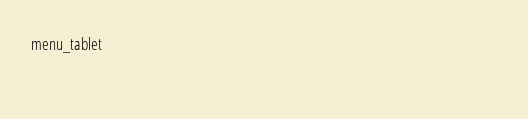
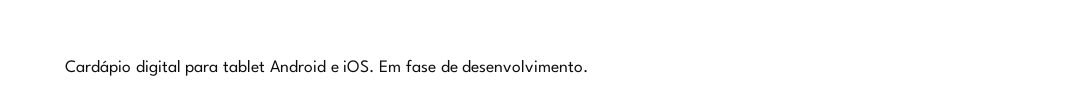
[31,37,102,53] menu_tablet -> [65,59,589,76] Cardápio digital para tablet Android e iOS. Em fase de desenvolvimento.

